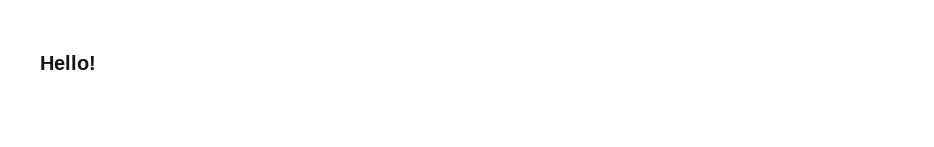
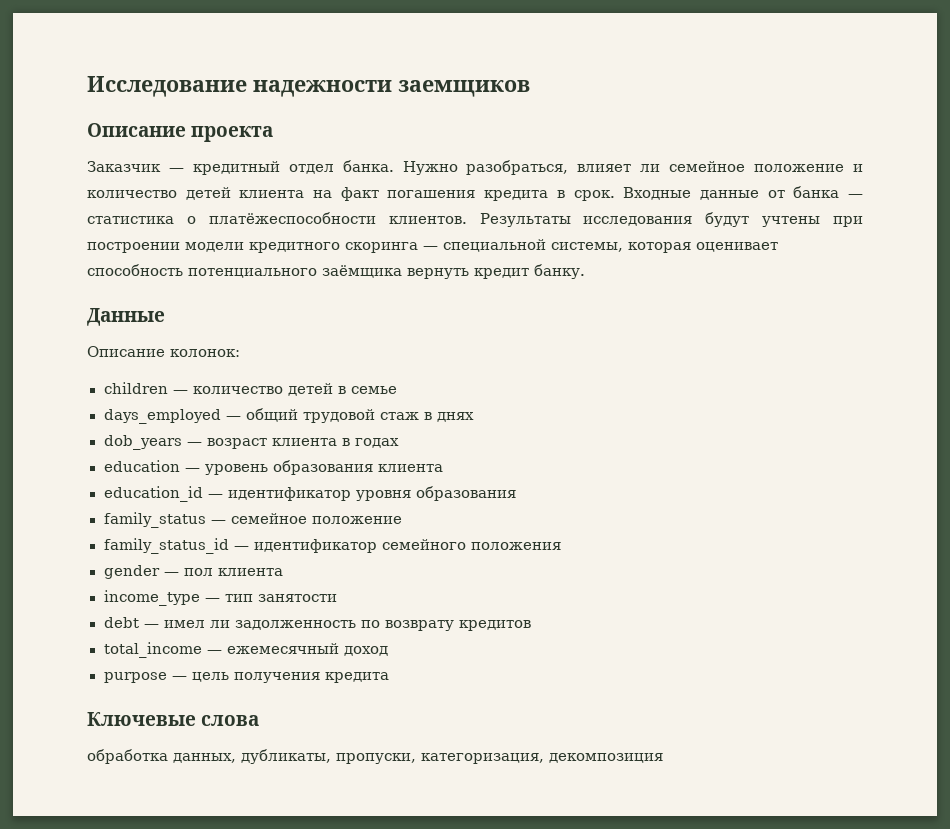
[40,55,96,70] Hello! -> [87,76,530,97] [87,123,274,142] [87,160,863,175] [87,186,864,201] [87,212,863,227] [87,239,778,253] [87,264,585,279] [87,308,165,326] [87,346,240,357] [103,382,397,396] [103,408,474,424] [103,435,399,450] [103,460,443,475] [103,486,516,502] [103,512,402,528] [103,538,561,554] [103,565,283,579] [103,590,337,606] [103,617,531,631] [103,642,388,658] [103,672,389,683] [87,712,260,726] [87,749,663,764] Исследование надежности заемщиков // Описание проекта // Заказчик — кредитный отдел банка. Нужно разобраться, влияет ли семейное положение и количество детей клиента на факт погашения кредита в срок. Входные данные от банка — статистика о платёжеспособности клиентов. Результаты исследования будут учтены при построении модели кредитного скоринга — специальной системы, которая оценивает способность потенциального заёмщика вернуть кредит банку. // Данные // Описание колонок: // children — количество детей в семье // days_employed — общий трудовой стаж в днях // dob_years — возраст клиента в годах // education — уровень образования клиента // education_id — идентификатор уровня образования // family_status — семейное положение // family_status_id — идентификатор семейного положения // gender — пол клиента // income_type — тип занятости // debt — имел ли задолженность по возврату кредитов // total_income — ежемесячный доход // purpose — цель получения кредита // Ключевые слова // обработка данных, дубликаты, пропуски, категоризация, декомпозиция

